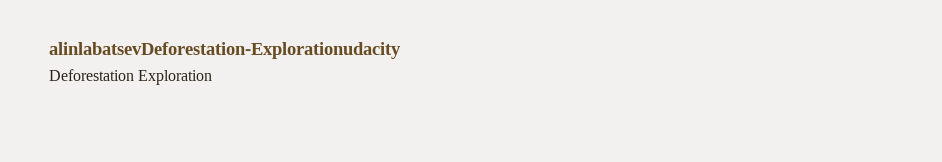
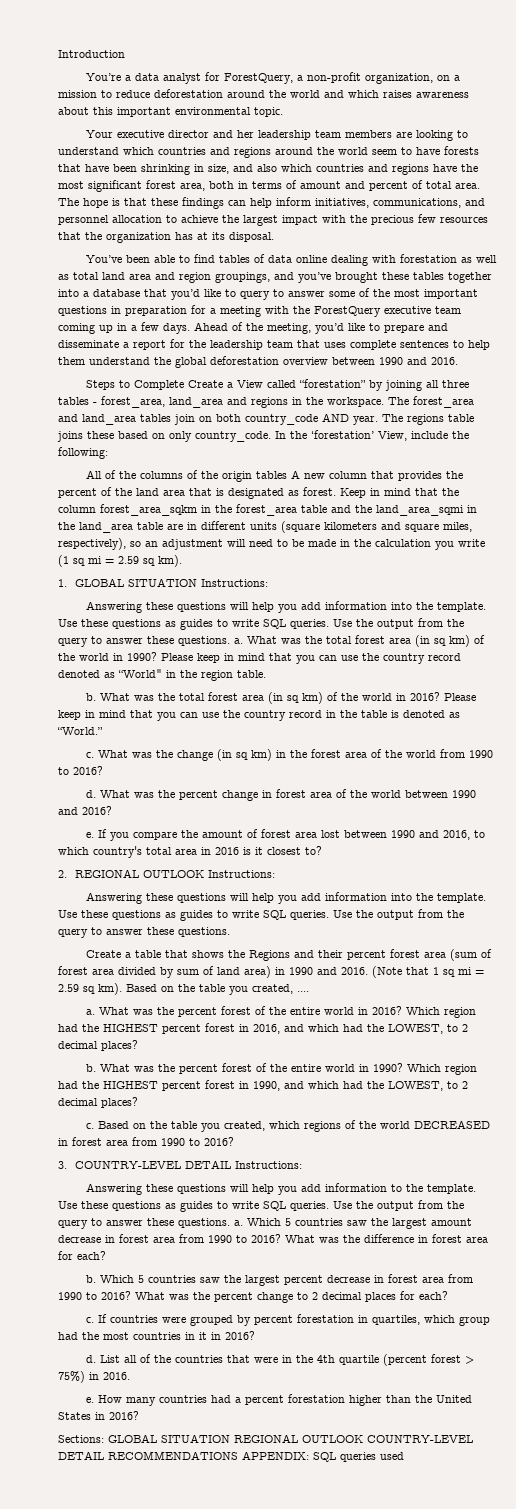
[49,42,401,59] [49,69,213,85] alinlabatsevDeforestation-Explorationudacity // Deforestation Exploration -> [58,50,125,58] [85,72,460,84] [58,89,469,98] [58,107,283,117] [85,130,468,141] [58,146,479,158] [58,164,478,175] [58,180,480,192] [58,197,485,209] [58,214,488,226] [58,232,274,243] [85,254,497,266] [58,272,492,283] [58,288,478,300] [58,305,461,317] [58,322,448,334] [58,339,490,350] [58,356,458,368] [85,379,469,391] [58,396,474,408] [58,413,474,425] [57,430,469,442] [58,447,108,459] [85,470,463,482] [58,487,459,499] [58,504,477,516] [58,521,472,533] [58,538,485,550] [58,555,182,567] [58,578,269,587] [85,601,486,613] [58,618,464,630] [58,635,485,647] [58,652,461,664] [58,669,266,681] [85,692,476,704] [58,710,460,721] [57,727,103,735] [85,749,493,761] [58,766,103,775] [85,789,476,801] [58,806,112,815] [85,829,485,841] [58,846,322,858] [58,869,276,878] [85,892,486,904] [58,909,464,921] [58,927,230,938] [85,949,492,961] [58,966,484,978] [58,983,309,995] [85,1006,476,1018] [58,1023,468,1034] [58,1040,138,1051] [85,1063,477,1075] [58,1080,468,1091] [58,1097,138,1108] [85,1120,490,1132] [58,1137,234,1146] [58,1160,303,1169] [85,1183,476,1195] [58,1200,464,1212] [58,1218,472,1229] [58,1234,488,1243] [58,1251,106,1260] [85,1274,473,1286] [58,1291,448,1303] [85,1314,490,1326] [58,1331,255,1340] [85,1354,474,1366] [58,1371,130,1383] [85,1394,472,1406] [58,1411,139,1420] [58,1434,473,1443] [58,1451,404,1462] Introduction // You’re a data analyst for ForestQuery, a non-profit organization, on a mission to reduce deforestation around the world and which raises awareness about this important environmental topic. // Your executive director and her leadership team members are looking to understand which countries and regions around the world seem to have forests that have been shrinking in size, and also which countries and regions have the most significant forest area, both in terms of amount and percent of total area. The hope is that these findings can help inform initiatives, communications, and personnel allocation to achieve the largest impact with the precious few resources that the organization has at its disposal. // You’ve been able to find tables of data online dealing with forestation as well as total land area and region groupings, and you’ve brought these tables together into a database that you’d like to query to answer some of the most important questions in preparation for a meeting with the ForestQuery executive team coming up in a few days. Ahead of the meeting, you’d like to prepare and disseminate a report for the leadership team that uses complete sentences to help them understand the global deforestation overview between 1990 and 2016. // Steps to Complete Create a View called “forestation” by joining all three tables - forest_area, land_area and regions in the workspace. The forest_area and land_area tables join on both country_code AND year. The regions table joins these based on only country_code. In the ‘forestation’ View, include the following: // All of the columns of the origin tables A new column that provides the percent of the land area that is designated as forest. Keep in mind that the column forest_area_sqkm in the forest_area table and the land_area_sqmi in the land_area table are in different units (square kilometers and square miles, respectively), so an adjustment will need to be made in the calculation you write (1 sq mi = 2.59 sq km). // 1. GLOBAL SITUATION Instructions: // Answering these questions will help you add information into the template. Use these questions as guides to write SQL queries. Use the output from the query to answer these questions. a. What was the total forest area (in sq km) of the world in 1990? Please keep in mind that you can use the country record denoted as “World" in the region table. // b. What was the total forest area (in sq km) of the world in 2016? Please keep in mind that you can use the country record in the table is denoted as “World.” // c. What was the change (in sq km) in the forest area of the world from 1990 to 2016? // d. What was the percent change in forest area of the world between 1990 and 2016? // e. If you compare the amount of forest area lost between 1990 and 2016, to which country's total area in 2016 is it closest to? // 2. REGIONAL OUTLOOK Instructions: // Answering these questions will help you add information into the template. Use these questions as guides to write SQL queries. Use the output from the query to answer these questions. // Create a table that shows the Regions and their percent forest area (sum of forest area divided by sum of land area) in 1990 and 2016. (Note that 1 sq mi = 2.59 sq km). Based on the table you created, .... // a. What was the percent forest of the entire world in 2016? Which region had the HIGHEST percent forest in 2016, and which had the LOWEST, to 2 decimal places? // b. What was the percent forest of the entire world in 1990? Which region had the HIGHEST percent forest in 1990, and which had the LOWEST, to 2 decimal places? // c. Based on the table you created, which regions of the world DECREASED in forest area from 1990 to 2016? // 3. COUNTRY-LEVEL DETAIL Instructions: // Answering these questions will help you add information to the template. Use these questions as guides to write SQL queries. Use the output from the query to answer these questions. a. Which 5 countries saw the largest amount decrease in forest area from 1990 to 2016? What was the difference in forest area for each? // b. Which 5 countries saw the largest percent decrease in forest area from 1990 to 2016? What was the percent change to 2 decimal places for each? // c. If countries were grouped by percent forestation in quartiles, which group had the most countries in it in 2016? // d. List all of the countries that were in the 4th quartile (percent forest > 75%) in 2016. // e. How many countries had a percent forestation higher than the United States in 2016? // Sections: GLOBAL SITUATION REGIONAL OUTLOOK COUNTRY-LEVEL DETAIL RECOMMENDATIONS APPENDIX: SQL queries used

